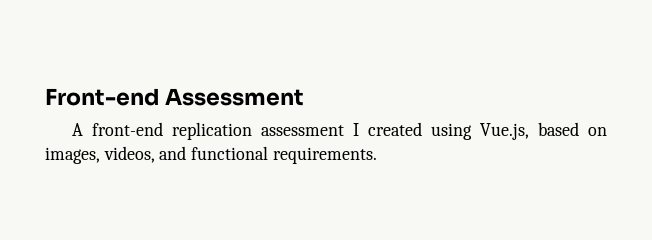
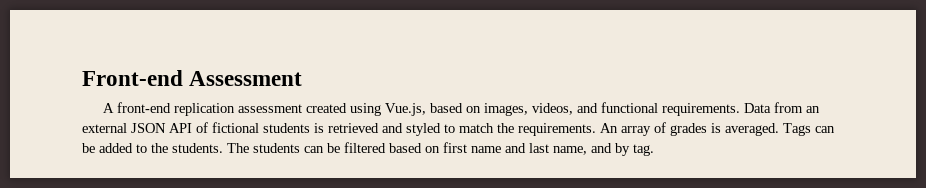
[353,123,360,136] I -> (302, 108) none
(377, 155) none -> [743,102,820,113] [82,122,835,136] [82,142,654,156] Data from an external JSON API of fictional students is retrieved and styled to match the requirements. An array of grades is averaged. Tags can be added to the students. The students can be filtered based on first name and last name, and by tag.

